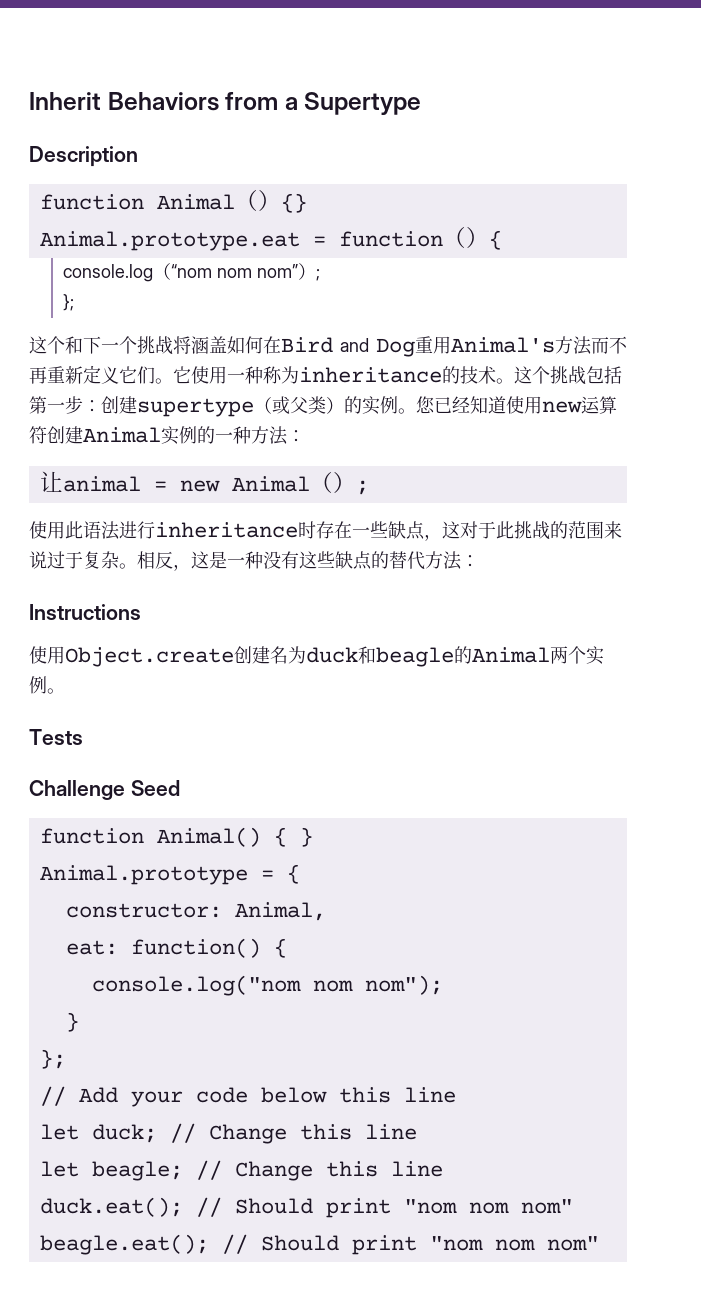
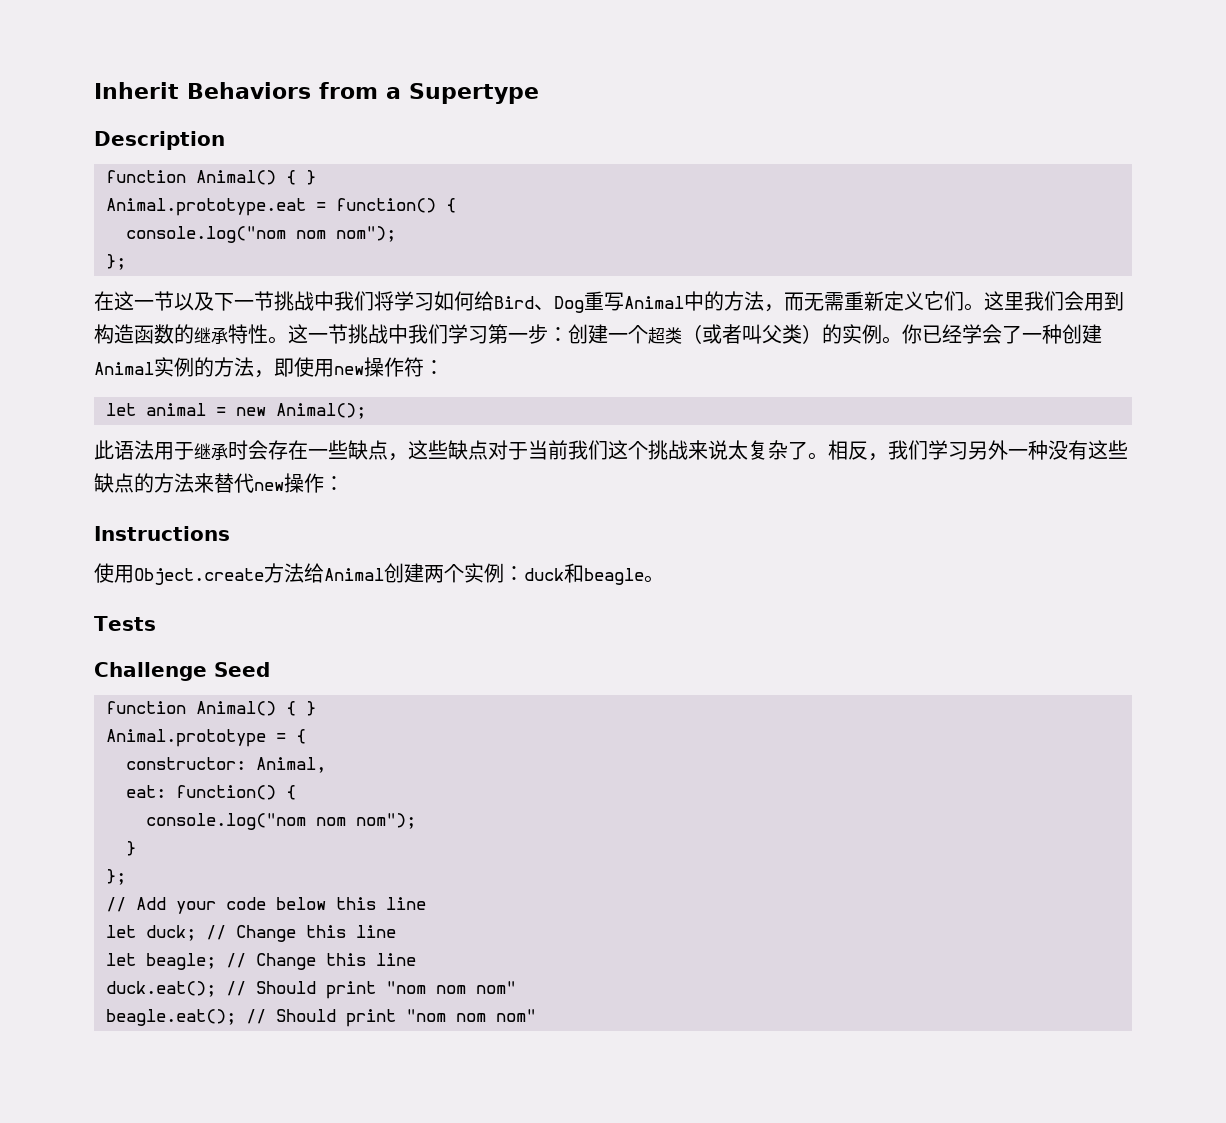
[156,189,307,213] Animal（）{} -> [196,170,316,185] Animal() { }
[338,226,502,250] [63,263,321,282] [63,294,75,311] [29,336,627,357] [29,365,622,385] [29,396,617,417] [29,426,305,445] [39,471,63,492] function（）{ // console.log（“nom nom nom”）; // }; // 这个和下一个挑战将涵盖如何在Bird and Dog重用Animal's方法而不再重新定义它们。它使用一种称为inheritance的技术。这个挑战包括第一步：创建supertype（或父类）的实例。您已经知道使用new运算符创建Animal实例的一种方法： // 让 -> [336,198,456,213] [126,226,396,243] [106,254,126,270] [94,291,1124,313] [94,324,1102,344] [94,357,444,378] [106,403,136,416] function() { // console.log("nom nom nom"); // }; // 在这一节以及下一节挑战中我们将学习如何给Bird、Dog重写Animal中的方法，而无需重新定义它们。这里我们会用到构造函数的继承特性。这一节挑战中我们学习第一步：创建一个超类（或者叫父类）的实例。你已经学会了一种创建Animal实例的方法，即使用new操作符： // let
[231,471,369,495] [29,521,622,541] [29,551,227,571] Animal（）; // 使用此语法进行inheritance时存在一些缺点，这对于此挑战的范围来说过于复杂。相反，这是 -> [276,403,366,419] [94,440,1008,461] Animal(); // 此语法用于继承时会存在一些缺点，这些缺点对于当前我们这个挑战来说太复杂了。相反，我们学习另外
[389,551,462,570] 替代方法 -> [154,473,324,493] 方法来替代new操作
[234,646,604,667] [29,676,47,694] 创建名为duck和beagle的Animal两个实例 -> [264,563,644,585] 方法给Animal创建两个实例：duck和beagle

